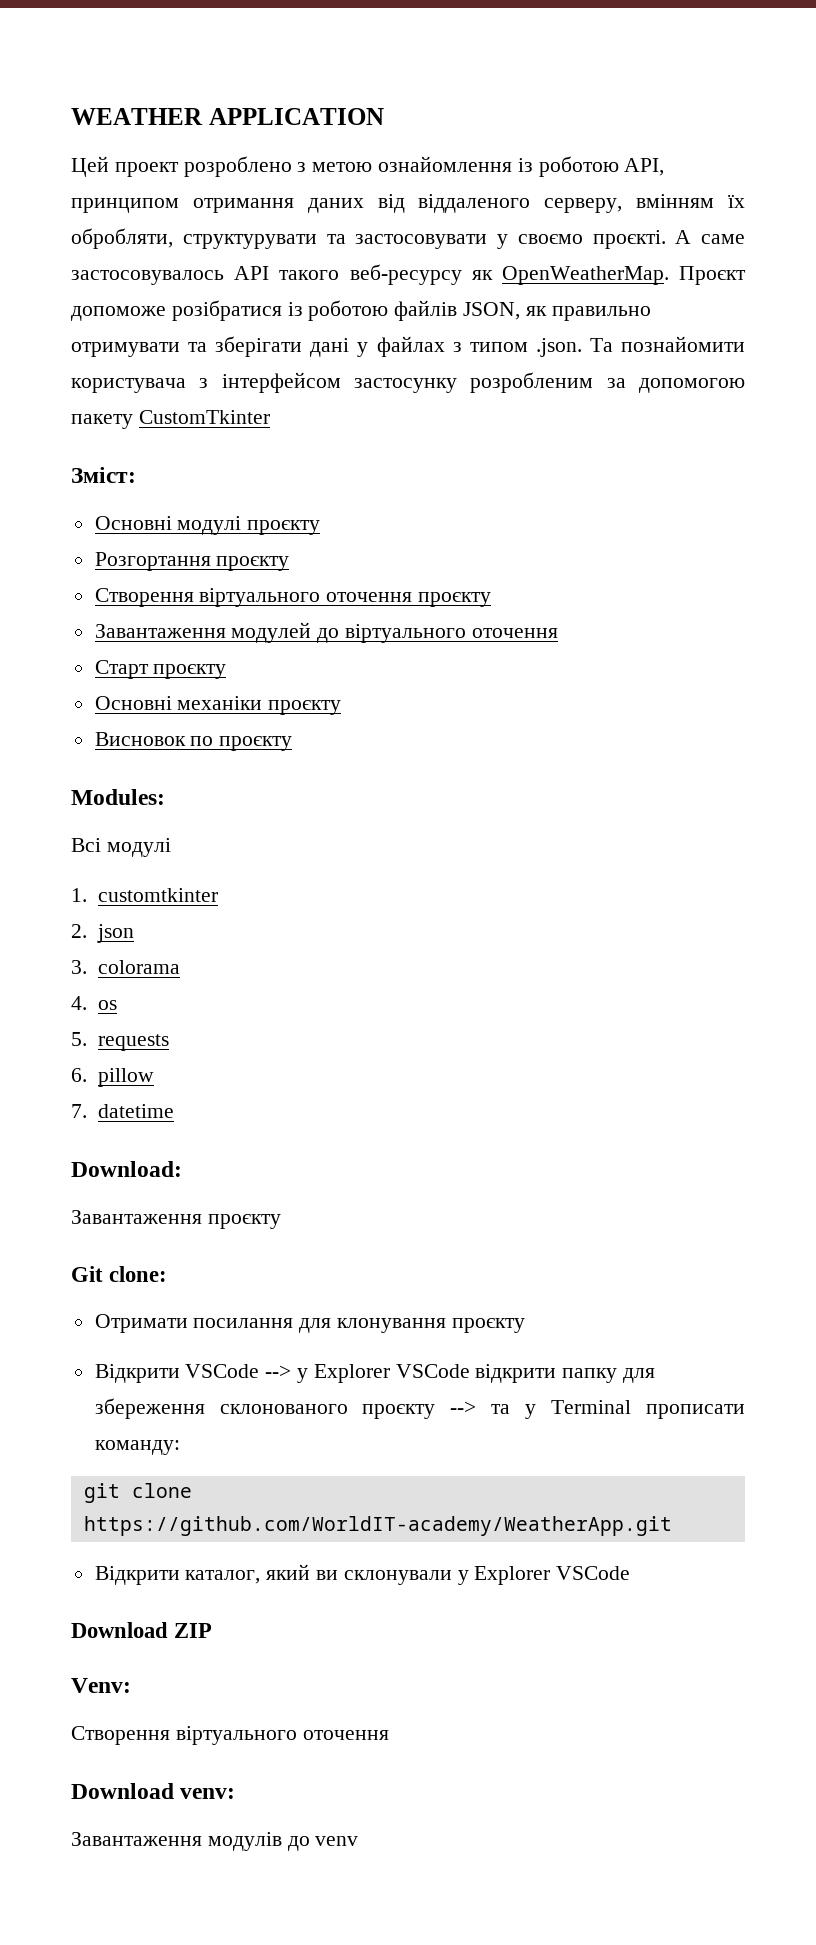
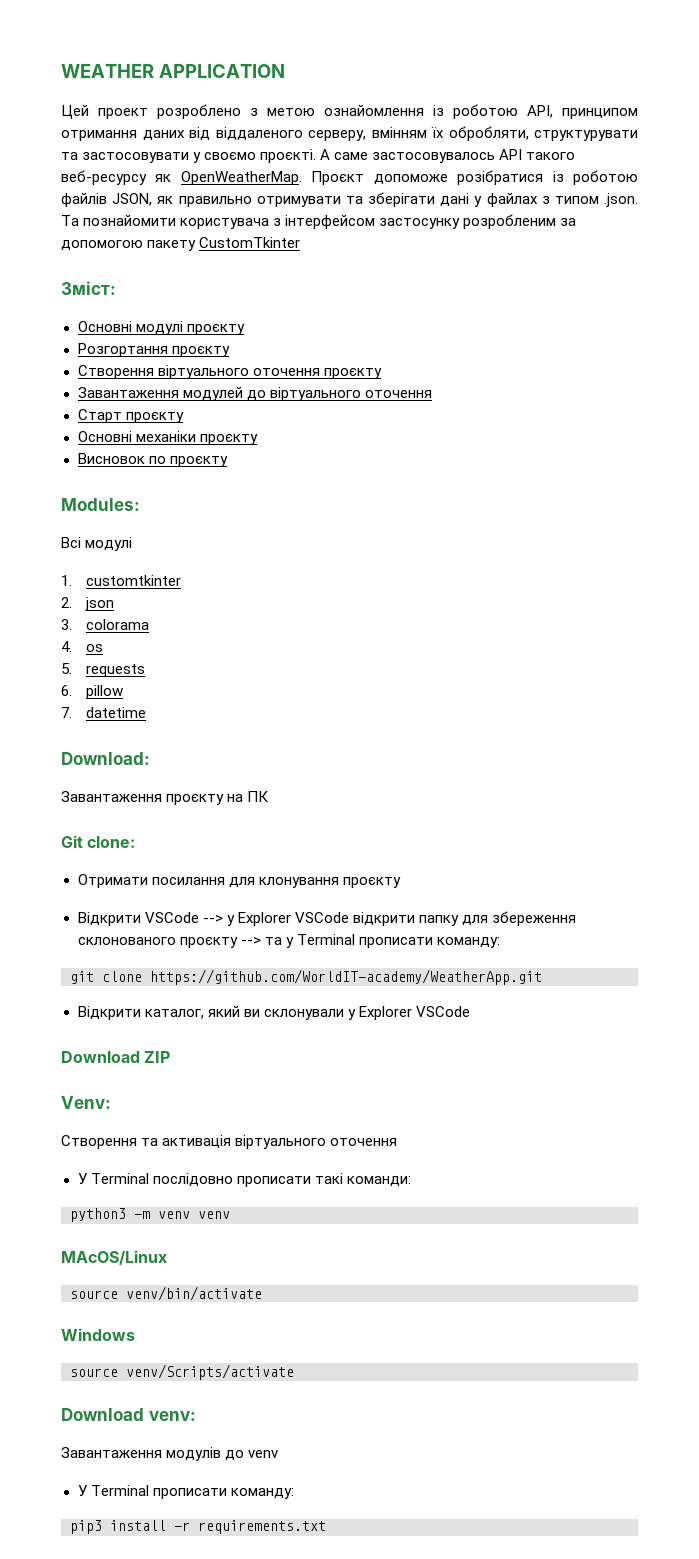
(281, 1221) none -> [227,791,269,802] на ПК
[175,1726,389,1745] віртуального оточення -> [141,1135,398,1149] [77,1173,411,1187] [70,1208,230,1222] [61,1250,167,1265] [70,1286,262,1301] [61,1328,135,1341] [70,1364,294,1380] та активація віртуального оточення // У Terminal послідовно прописати такі команди: // python3 -m venv venv // MAcOS/Linux // source venv/bin/activate // Windows // source venv/Scripts/activate
(359, 1841) none -> [77,1485,294,1499] [70,1520,326,1534] // У Terminal прописати команду: // pip3 install -r requirements.txt

